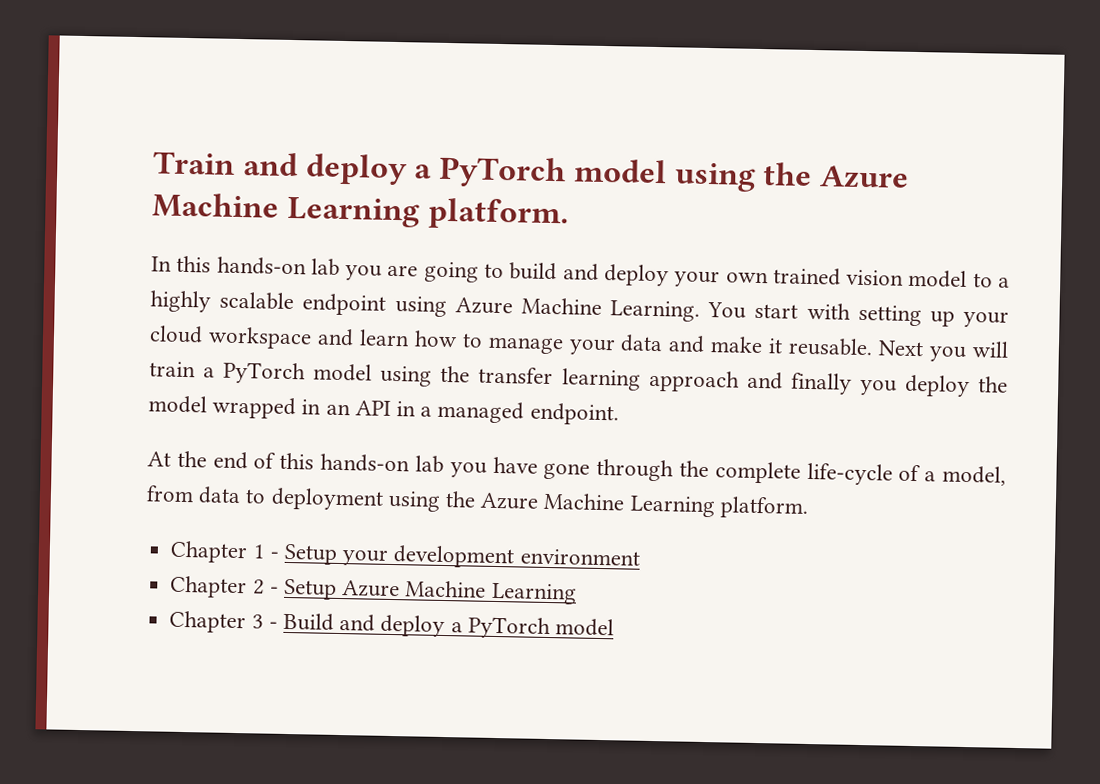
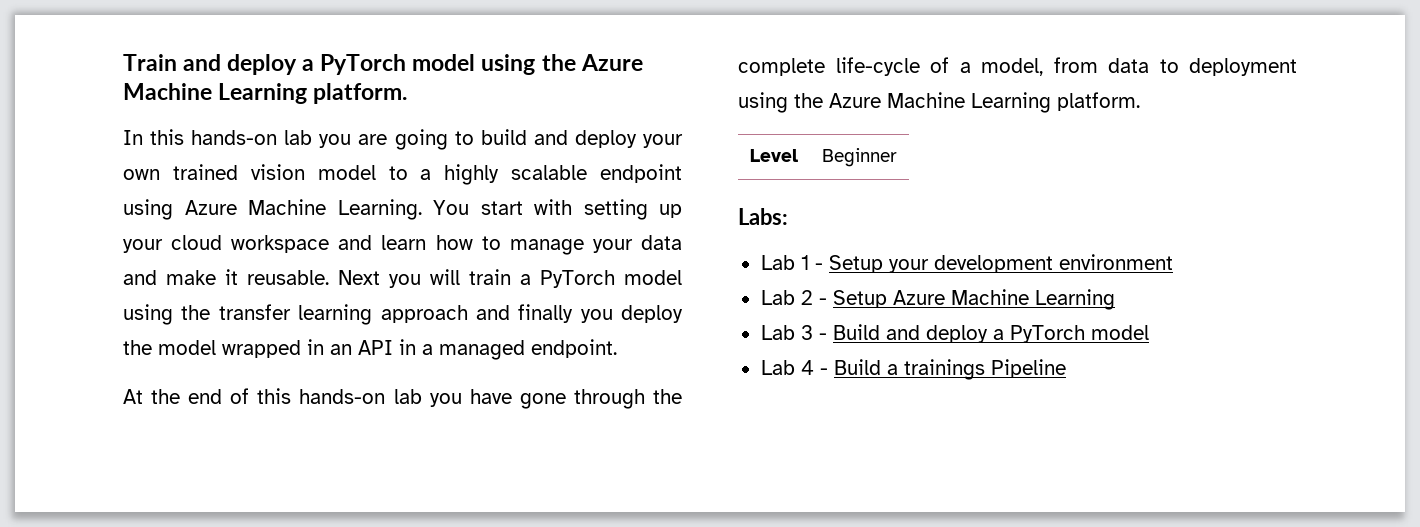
[170,540,249,564] // Chapter -> [749,149,798,162] [821,148,897,167] [738,208,788,225] [760,255,795,270] // Level | Beginner // Labs: // Lab
[169,575,248,599] Chapter -> [760,290,795,305] Lab
[169,610,247,634] Chapter -> [760,325,795,340] Lab
(614, 627) none -> [760,359,1066,380] // Lab 4 - Build a trainings Pipeline

